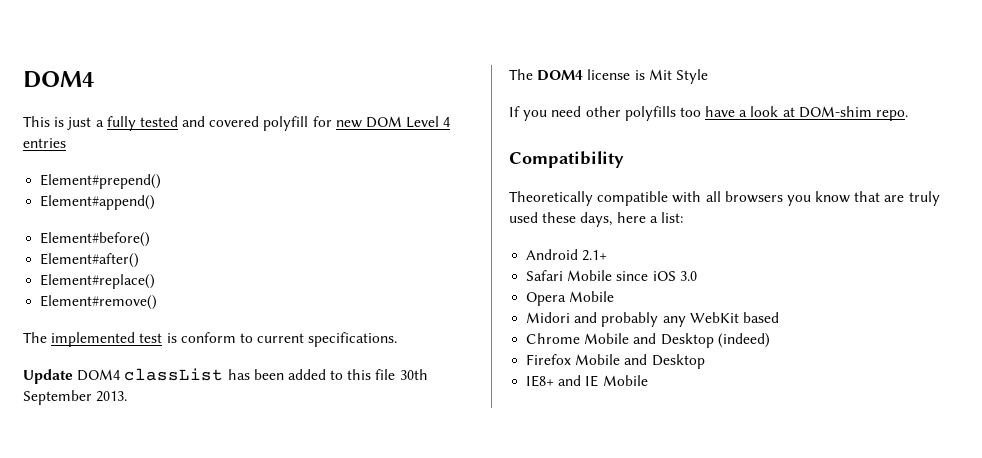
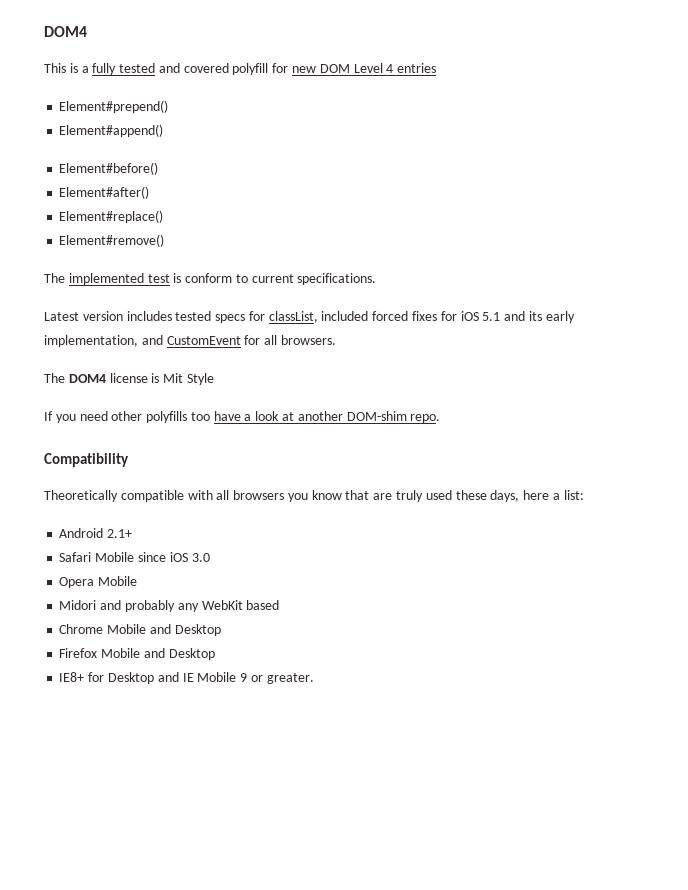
[67,117,92,130] just -> (78, 68) none
[23,368,428,384] [23,390,128,405] Update DOM4 classList has been added to this file 30th September 2013. -> [44,311,575,323] [44,335,336,347] Latest version includes tested specs for classList, included forced fixes for iOS 5.1 and its early implementation, and CustomEvent for all browsers.
(795, 112) none -> [297,411,343,421] another
[717,333,770,348] (indeed) -> (221, 630) none
(555, 381) none -> [88,672,154,684] for Desktop
(648, 380) none -> [240,673,314,684] 9 or greater.

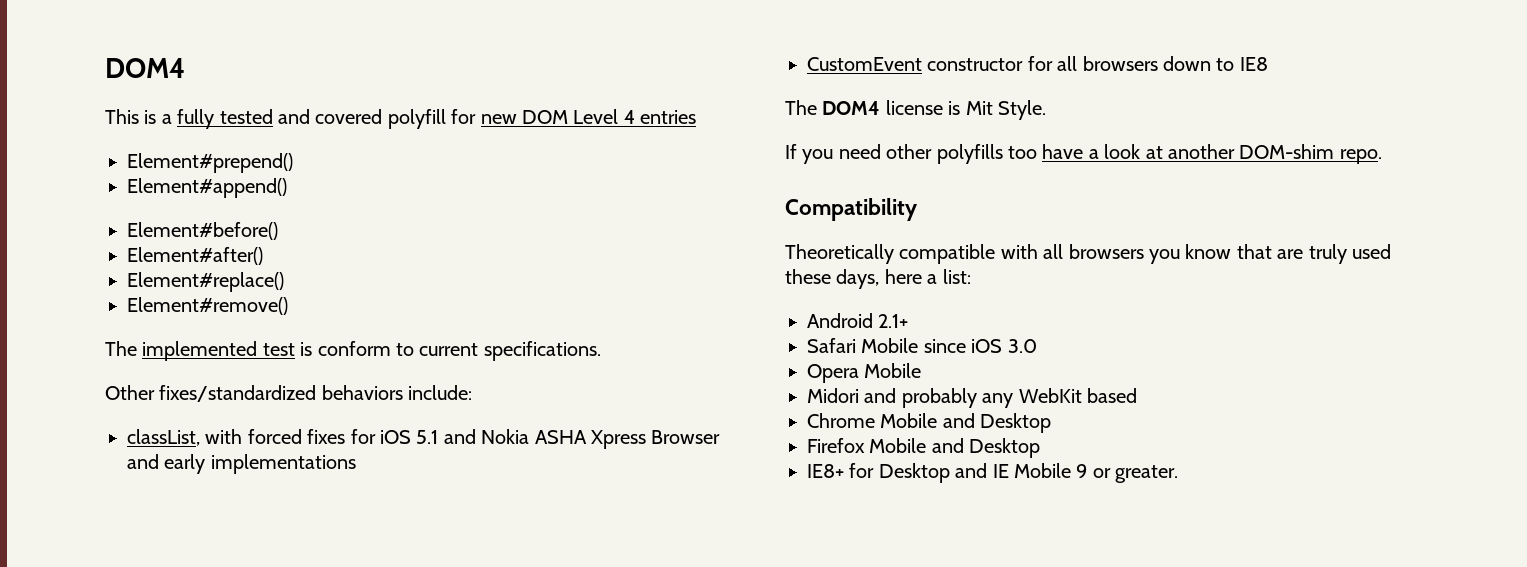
[44,311,369,323] Latest version includes tested specs for classList, included -> [105,385,473,402] [127,429,243,446] Other fixes/standardized behaviors include: // classList, with
[528,311,575,323] [44,335,336,347] its early implementation, and CustomEvent for all browsers. -> [481,429,721,449] [127,454,356,474] [807,56,1268,71] Nokia ASHA Xpress Browser and early implementations // CustomEvent constructor for all browsers down to IE8
[186,373,214,385] Style -> [998,100,1046,120] Style.

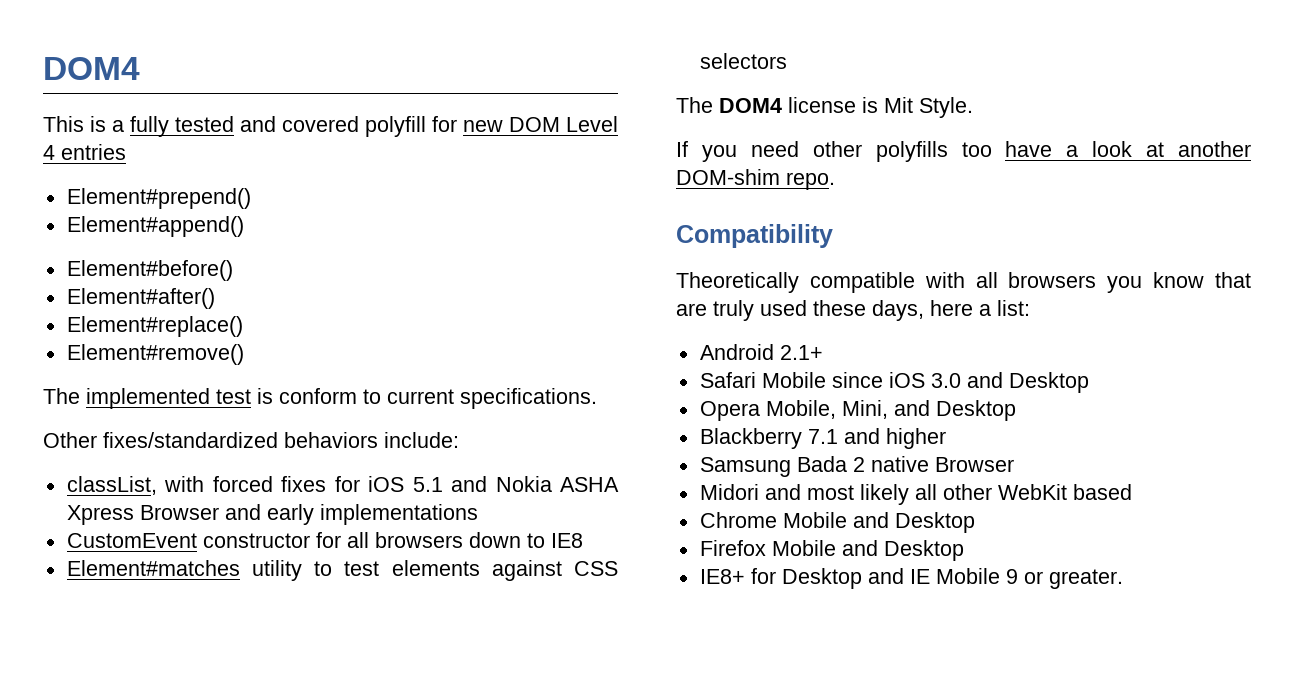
(1268, 64) none -> [66,560,619,581] [699,53,787,69] // Element#matches utility to test elements against CSS selectors
(1037, 346) none -> [966,372,1089,393] and Desktop
[864,363,922,378] [807,388,1014,408] Mobile // Midori and probably any -> [765,400,1016,421] [699,428,946,449] [699,456,1014,477] [699,484,992,505] Mobile, Mini, and Desktop // Blackberry 7.1 and higher // Samsung Bada 2 native Browser // Midori and most likely all other

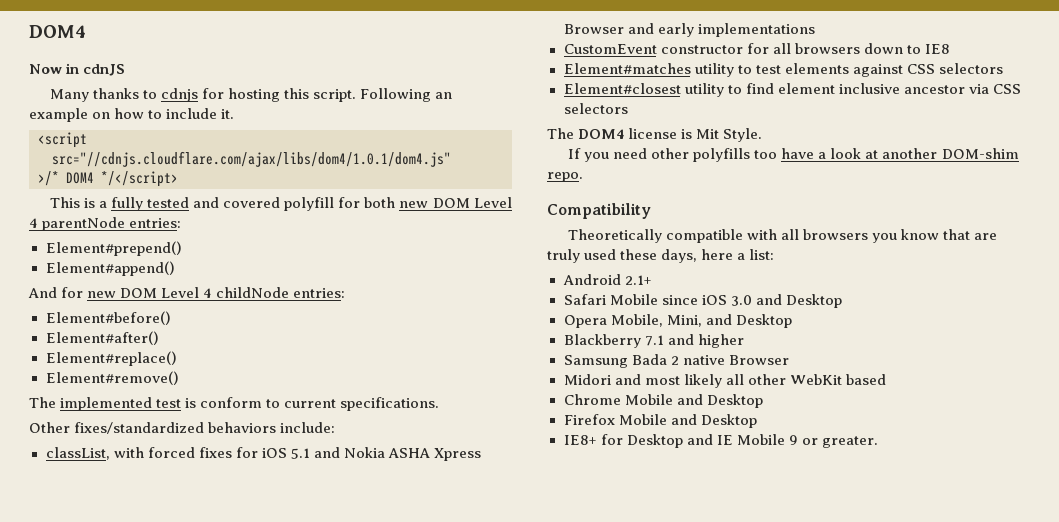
[43,57,140,80] DOM4 -> [29,25,86,38] [29,63,126,76] [49,88,453,102] [29,108,235,122] [38,132,87,148] [52,151,451,167] [38,171,178,187] DOM4 // Now in cdnJS // Many thanks to cdnjs for hosting this script. Following an example on how to include it. // <script // src="//cdnjs.cloudflare.com/ajax/libs/dom4/1.0.1/dom4.js" // >/* DOM4 */</script>
[463,116,618,132] [43,144,126,160] new DOM Level 4 entries -> [364,197,512,208] [29,217,182,231] both new DOM Level 4 parentNode entries:
(244, 226) none -> [28,287,346,298] // And for new DOM Level 4 childNode entries:
(787, 61) none -> [563,83,1021,97] [563,103,628,114] // Element#closest utility to find element inclusive ancestor via CSS selectors

